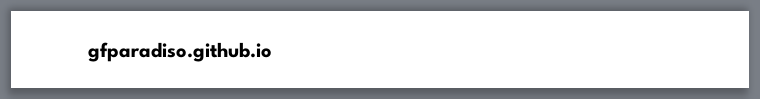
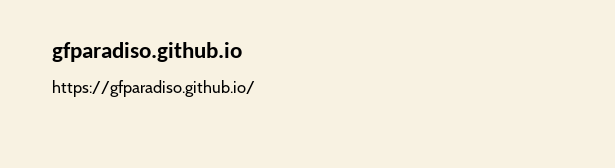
(272, 52) none -> [52,80,255,97] // https://gfparadiso.github.io/

